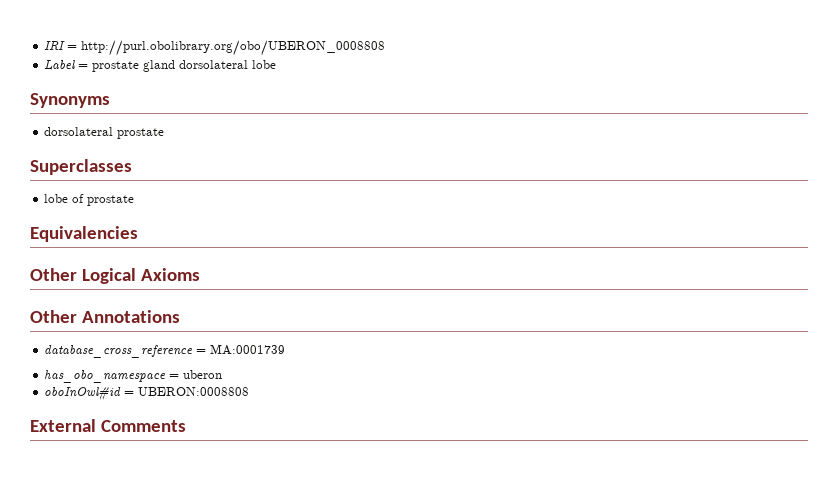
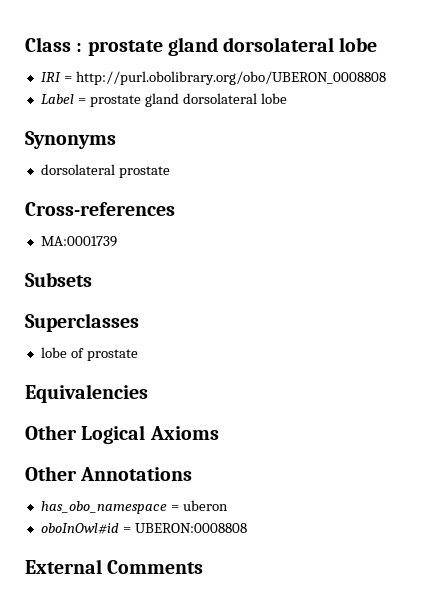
(44, 45) none -> [25,37,378,56] Class : prostate gland dorsolateral lobe //
(165, 133) none -> [25,202,175,216] [40,236,117,247] [25,272,92,287] // Cross-references // MA:0001739 // Subsets
[44,344,286,358] // database_cross_reference = MA:0001739 -> (193, 474) none

